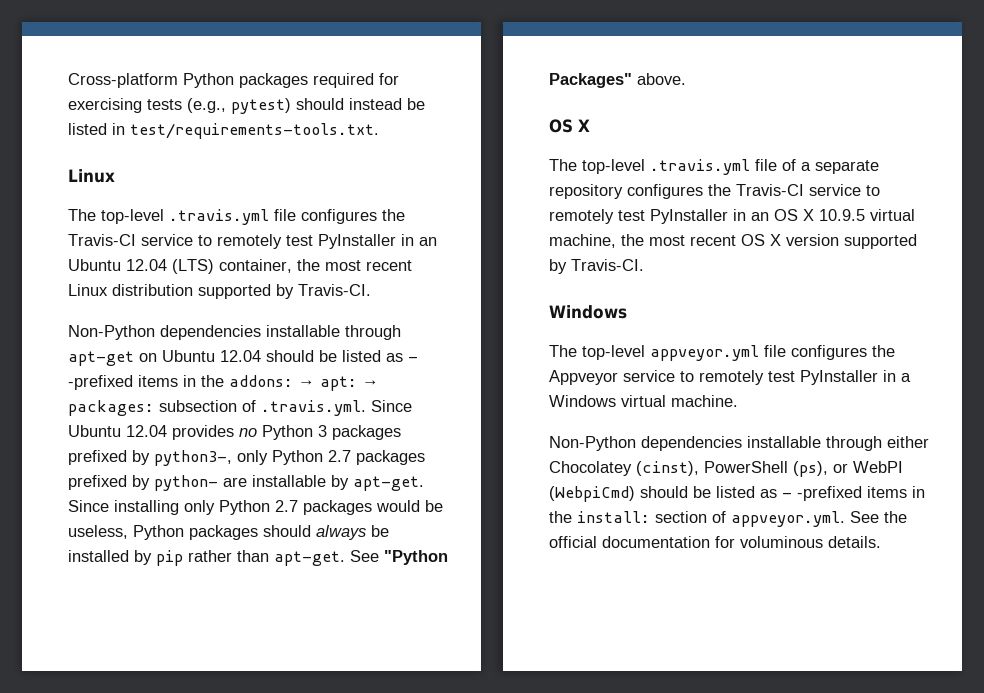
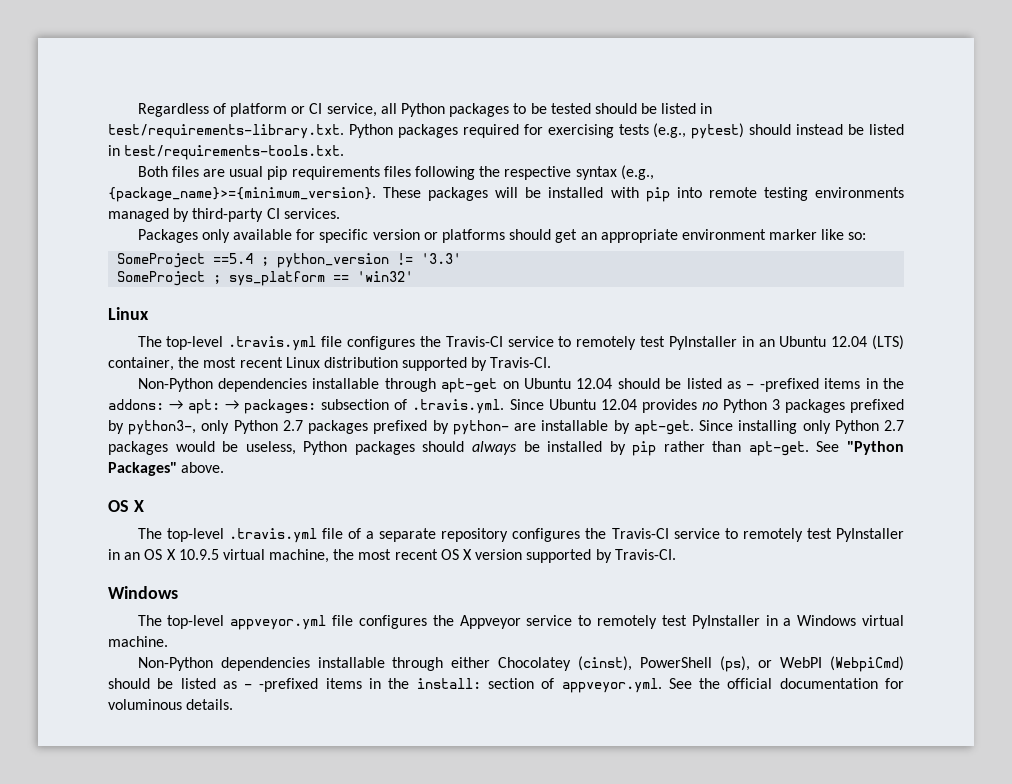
[68,73,178,88] Cross-platform -> [137,103,713,117] [108,124,344,139] Regardless of platform or CI service, all Python packages to be tested should be listed in test/requirements-library.txt.
(379, 131) none -> [137,165,654,180] [108,187,904,202] [108,208,340,222] [137,229,867,243] [117,253,462,268] [117,271,414,286] // Both files are usual pip requirements files following the respective syntax (e.g., {package_name}>={minimum_version}. These packages will be installed with pip into remote testing environments managed by third-party CI services. // Packages only available for specific version or platforms should get an appropriate environment marker like so: // SomeProject ==5.4 ; python_version != '3.3' // SomeProject ; sys_platform == 'win32'

